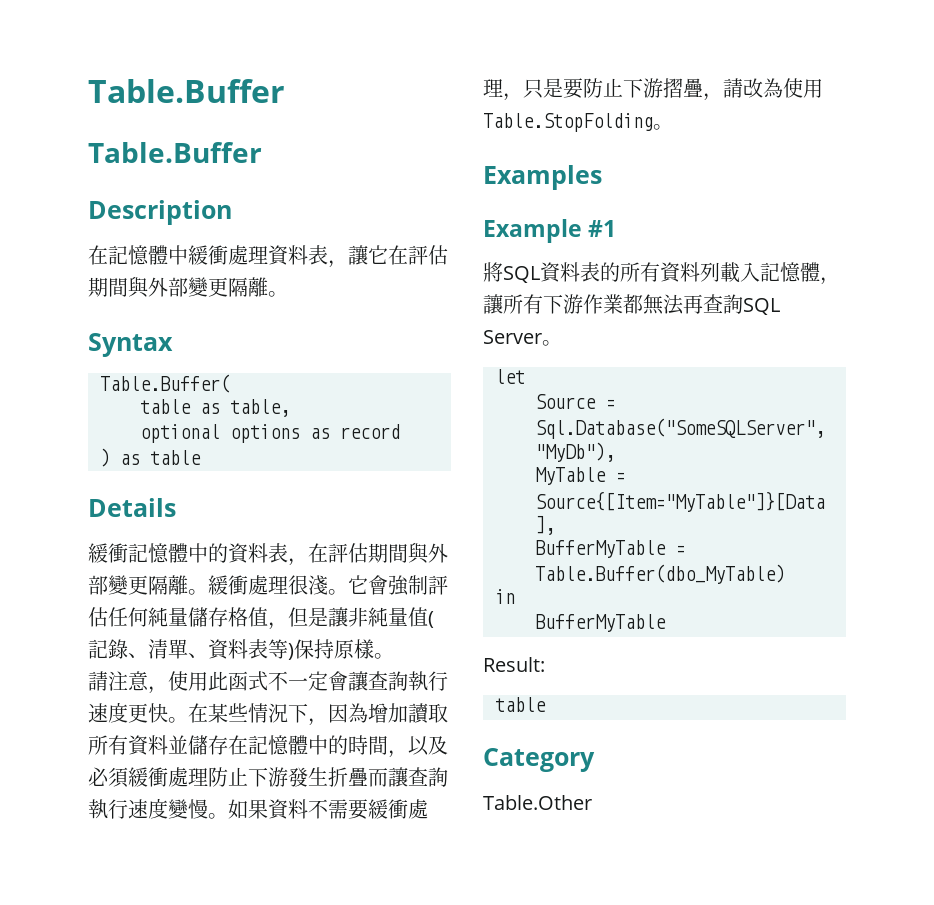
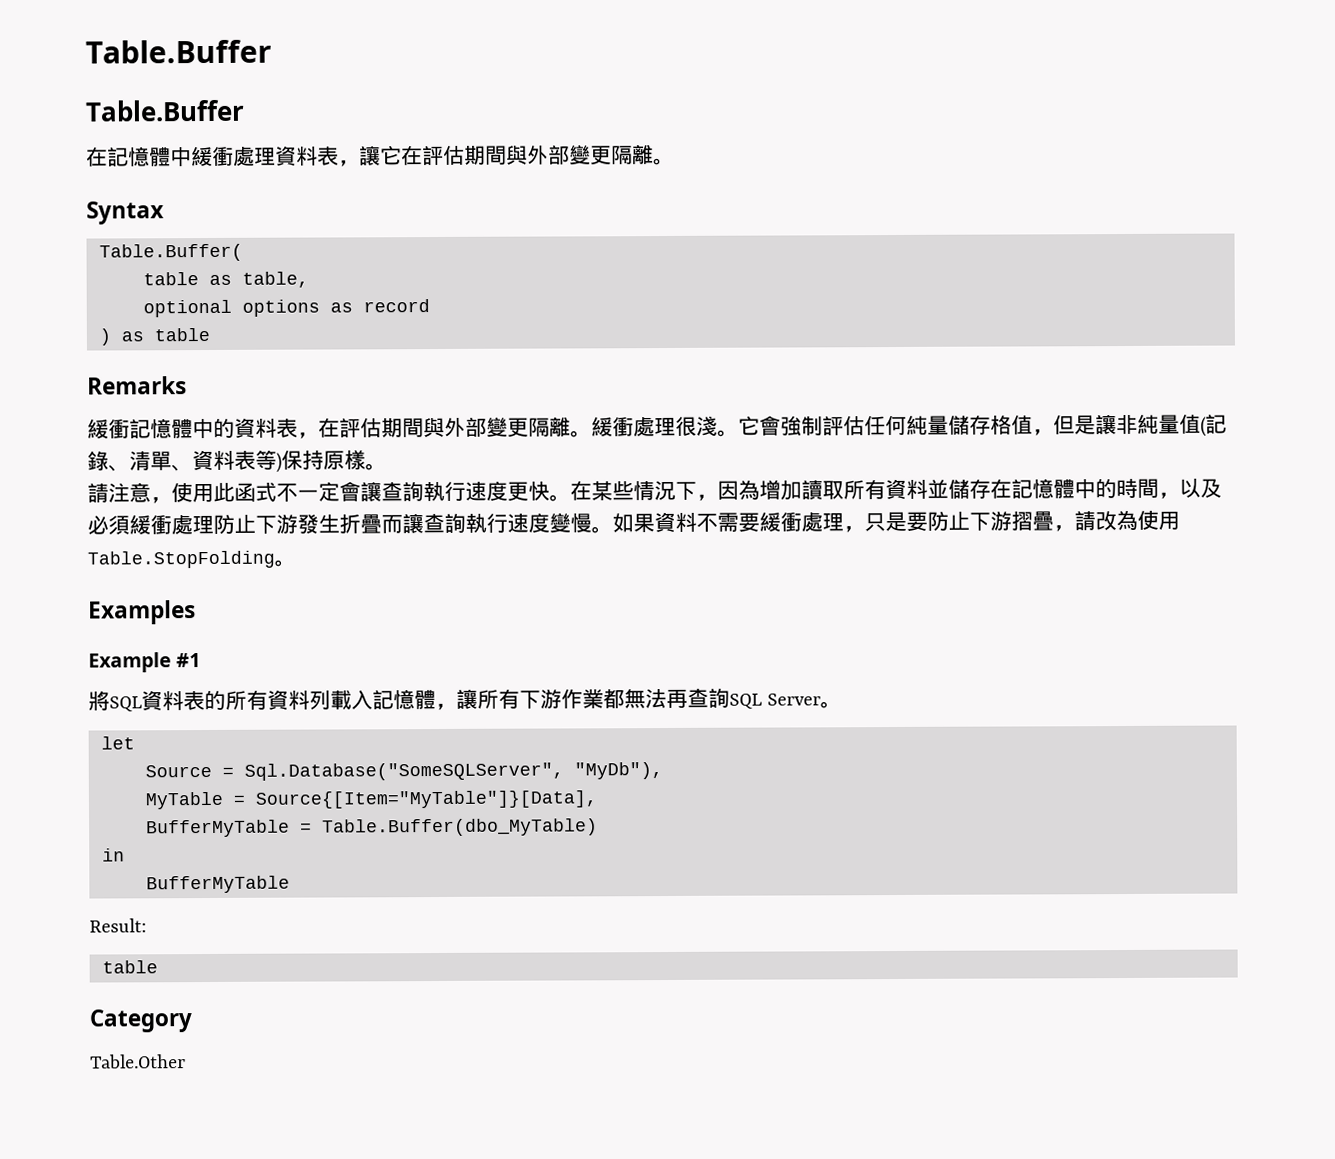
[88,200,232,225] // Description -> (244, 110) none
[88,498,176,517] Details -> [87,376,187,395] Remarks

